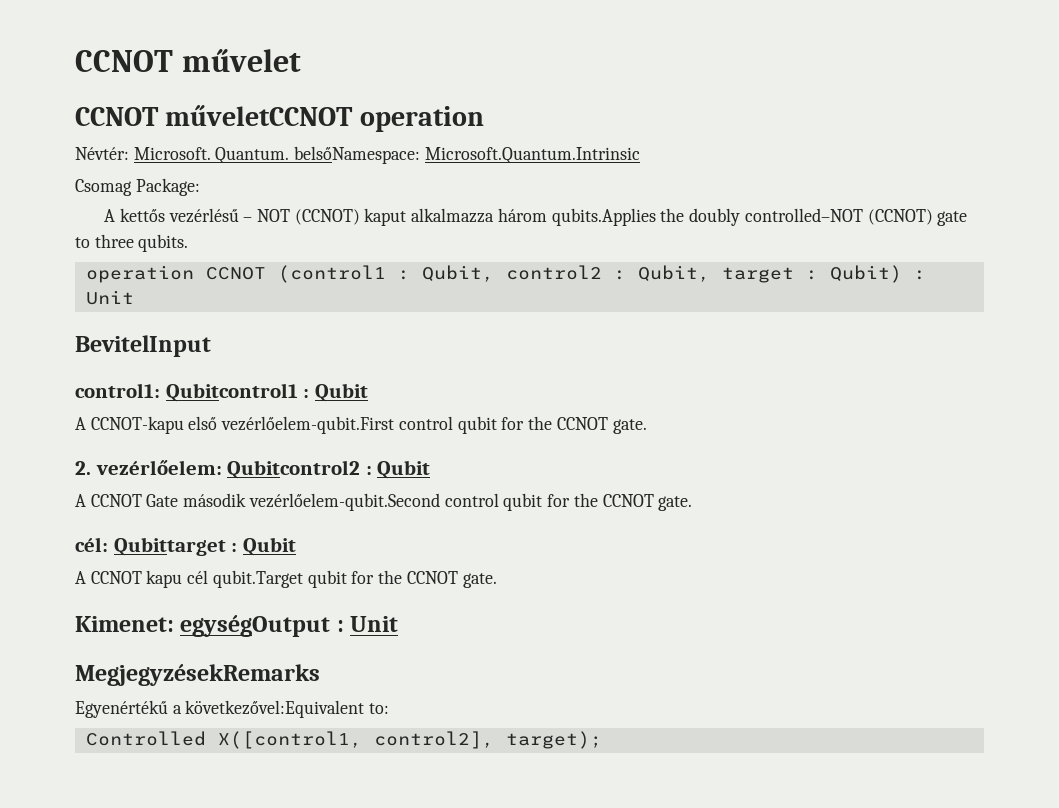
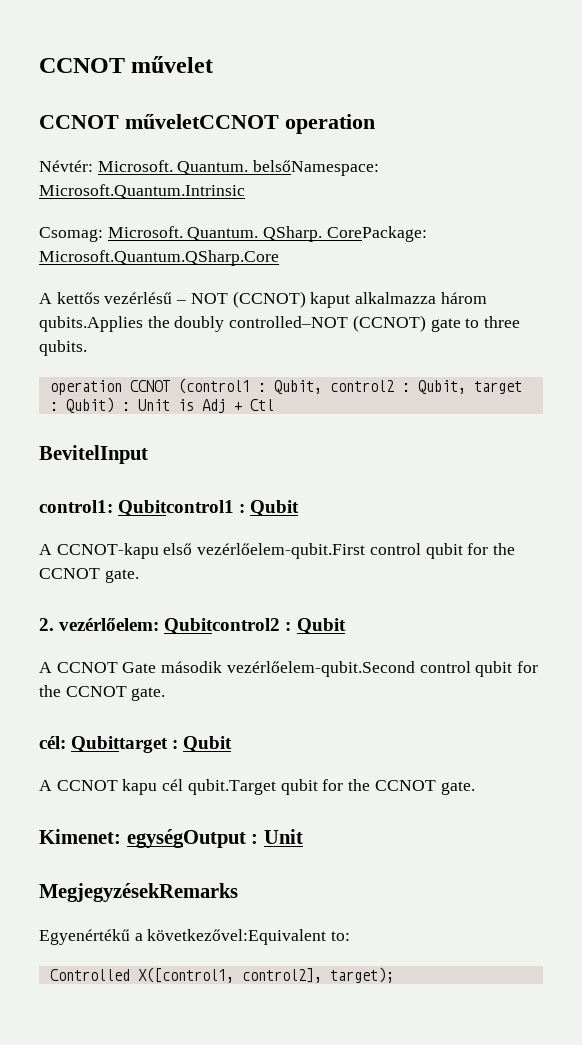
[75,178,200,196] Csomag Package: -> [39,226,427,242] [39,250,279,266] Csomag: Microsoft. Quantum. QSharp. CorePackage: Microsoft.Quantum.QSharp.Core
(134, 297) none -> [177,399,274,413] is Adj + Ctl

